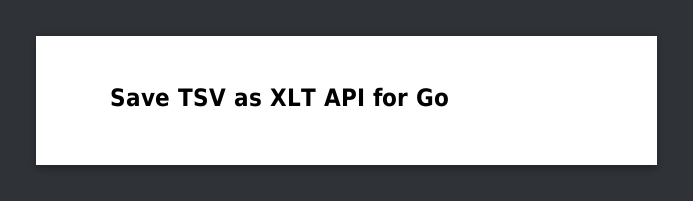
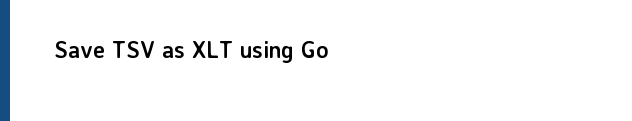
[323,87,408,107] API for -> [239,41,294,63] using

